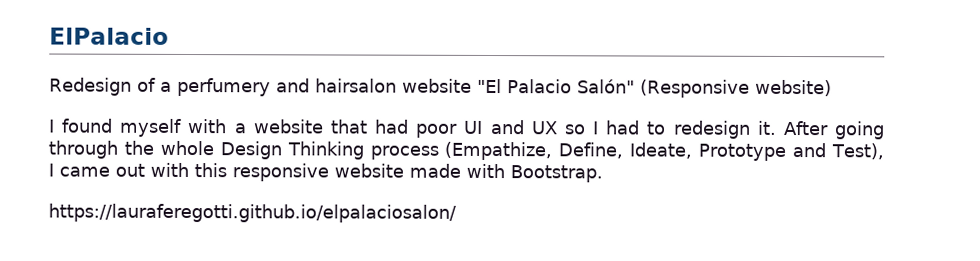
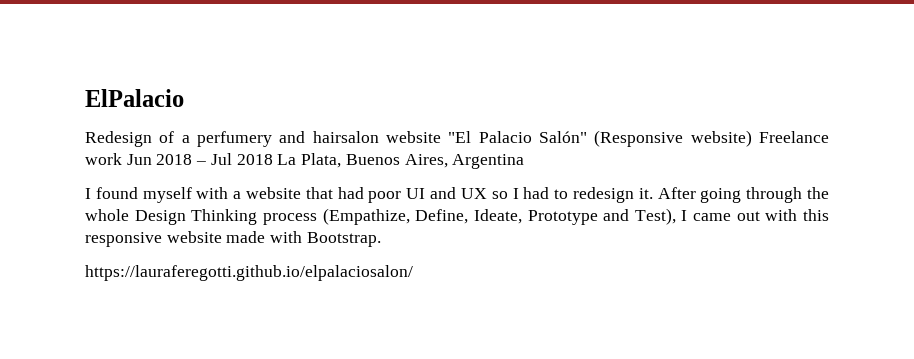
(832, 88) none -> [759,131,829,143] [85,153,525,169] Freelance work Jun 2018 – Jul 2018 La Plata, Buenos Aires, Argentina

